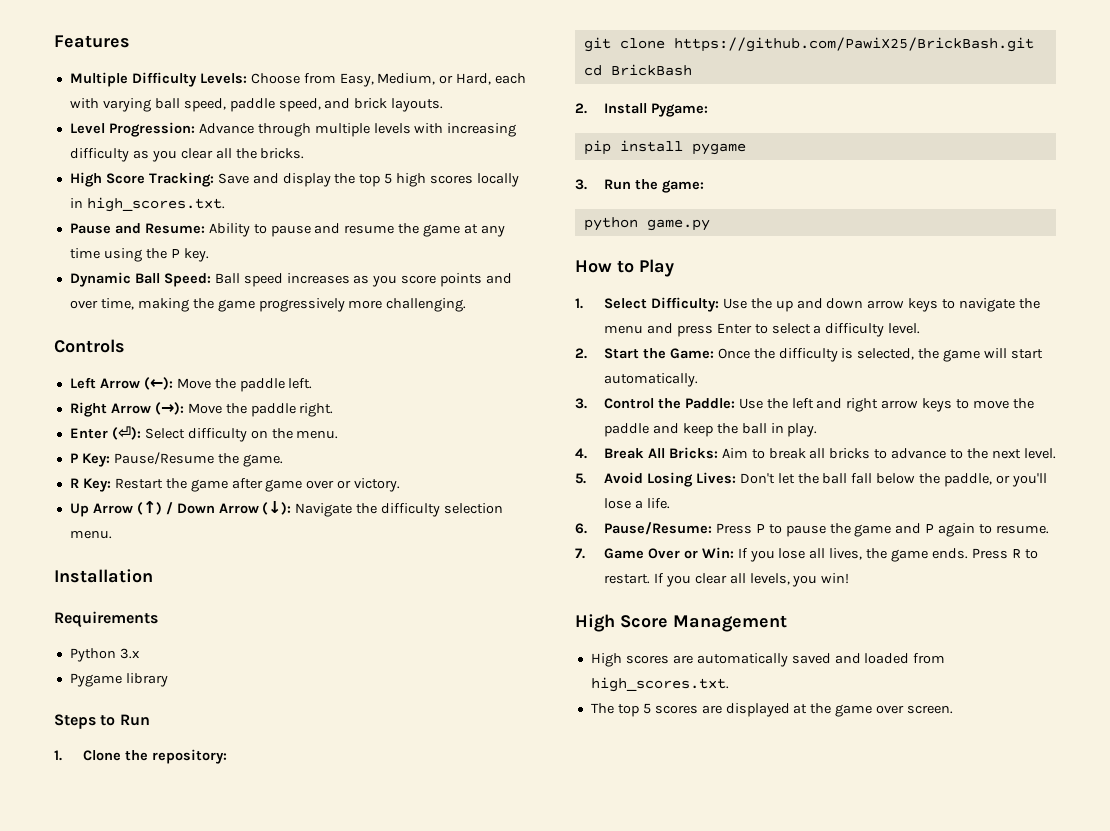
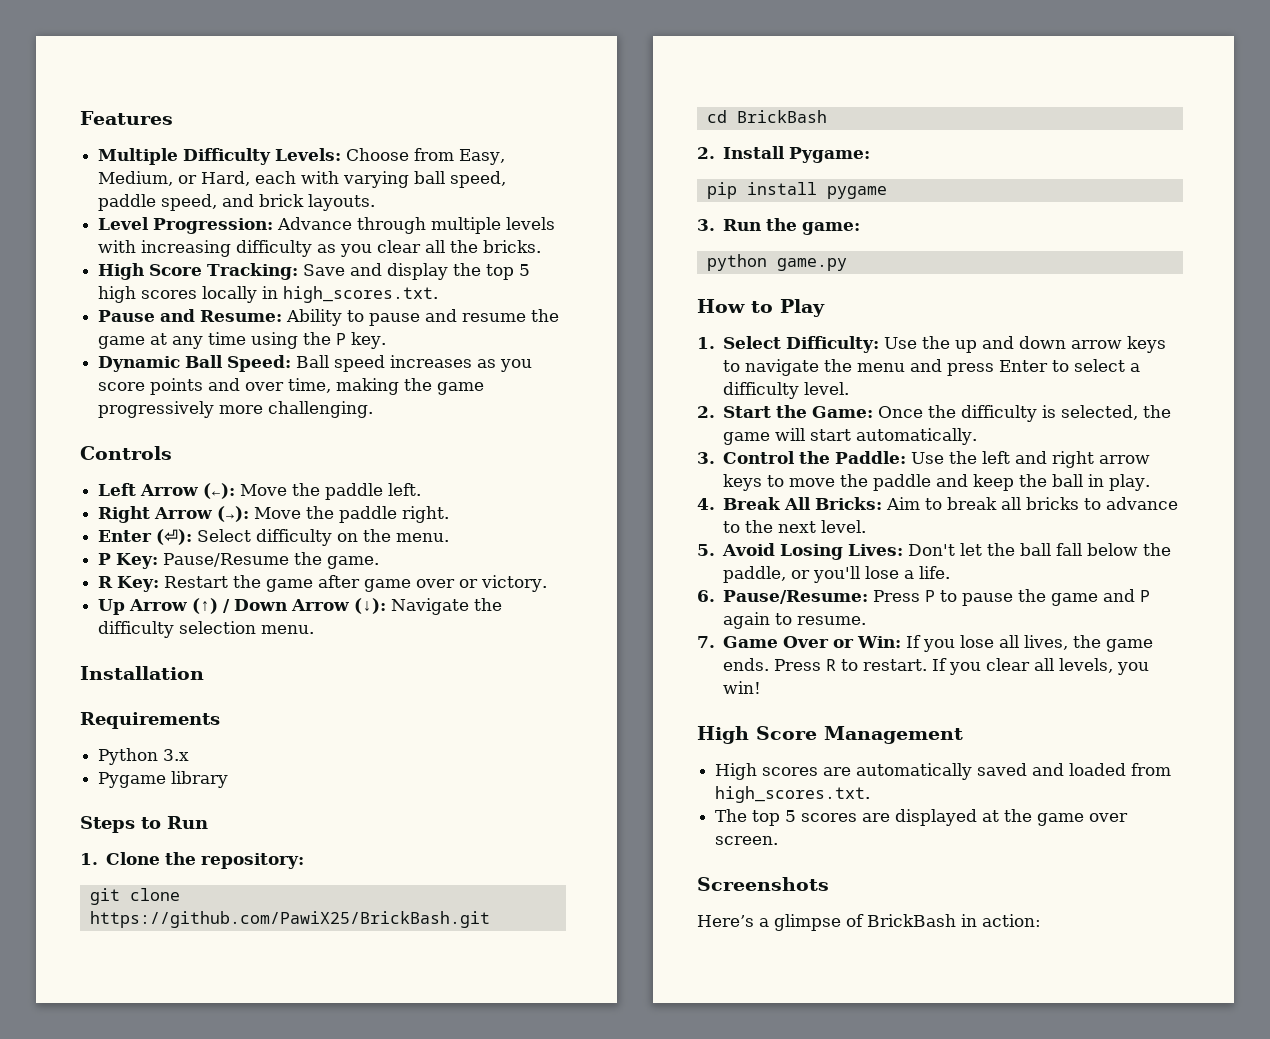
(954, 709) none -> [697,877,829,891] [697,914,1041,931] // Screenshots // Here’s a glimpse of BrickBash in action:

